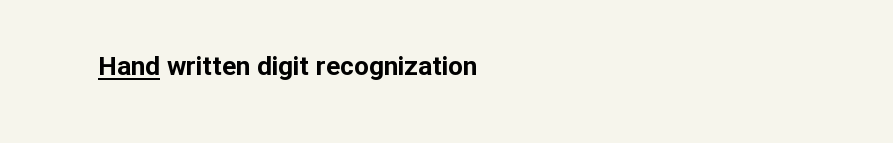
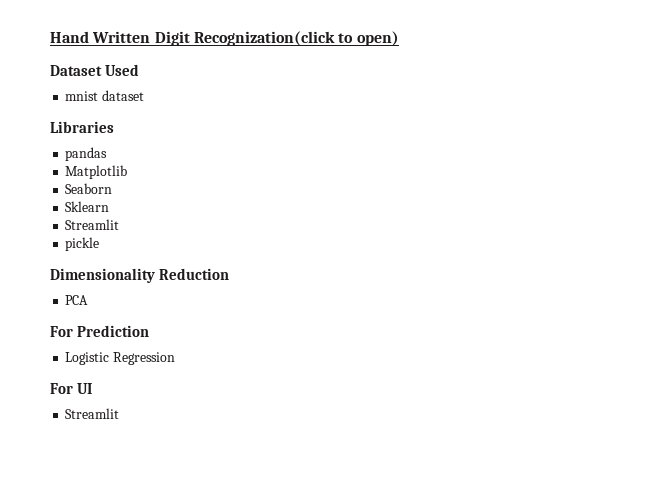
[167,56,478,80] written digit recognization -> [92,31,399,46] [50,64,139,76] [65,90,145,101] [50,121,114,133] [65,147,108,161] [65,165,128,179] [65,183,113,194] [65,201,110,212] [65,219,120,230] [65,237,100,251] [50,268,229,283] [65,295,89,305] [50,325,149,337] [65,352,176,365] [50,383,92,394] [65,408,120,419] Written Digit Recognization(click to open) // Dataset Used // mnist dataset // Libraries // pandas // Matplotlib // Seaborn // Sklearn // Streamlit // pickle // Dimensionality Reduction // PCA // For Prediction // Logistic Regression // For UI // Streamlit

